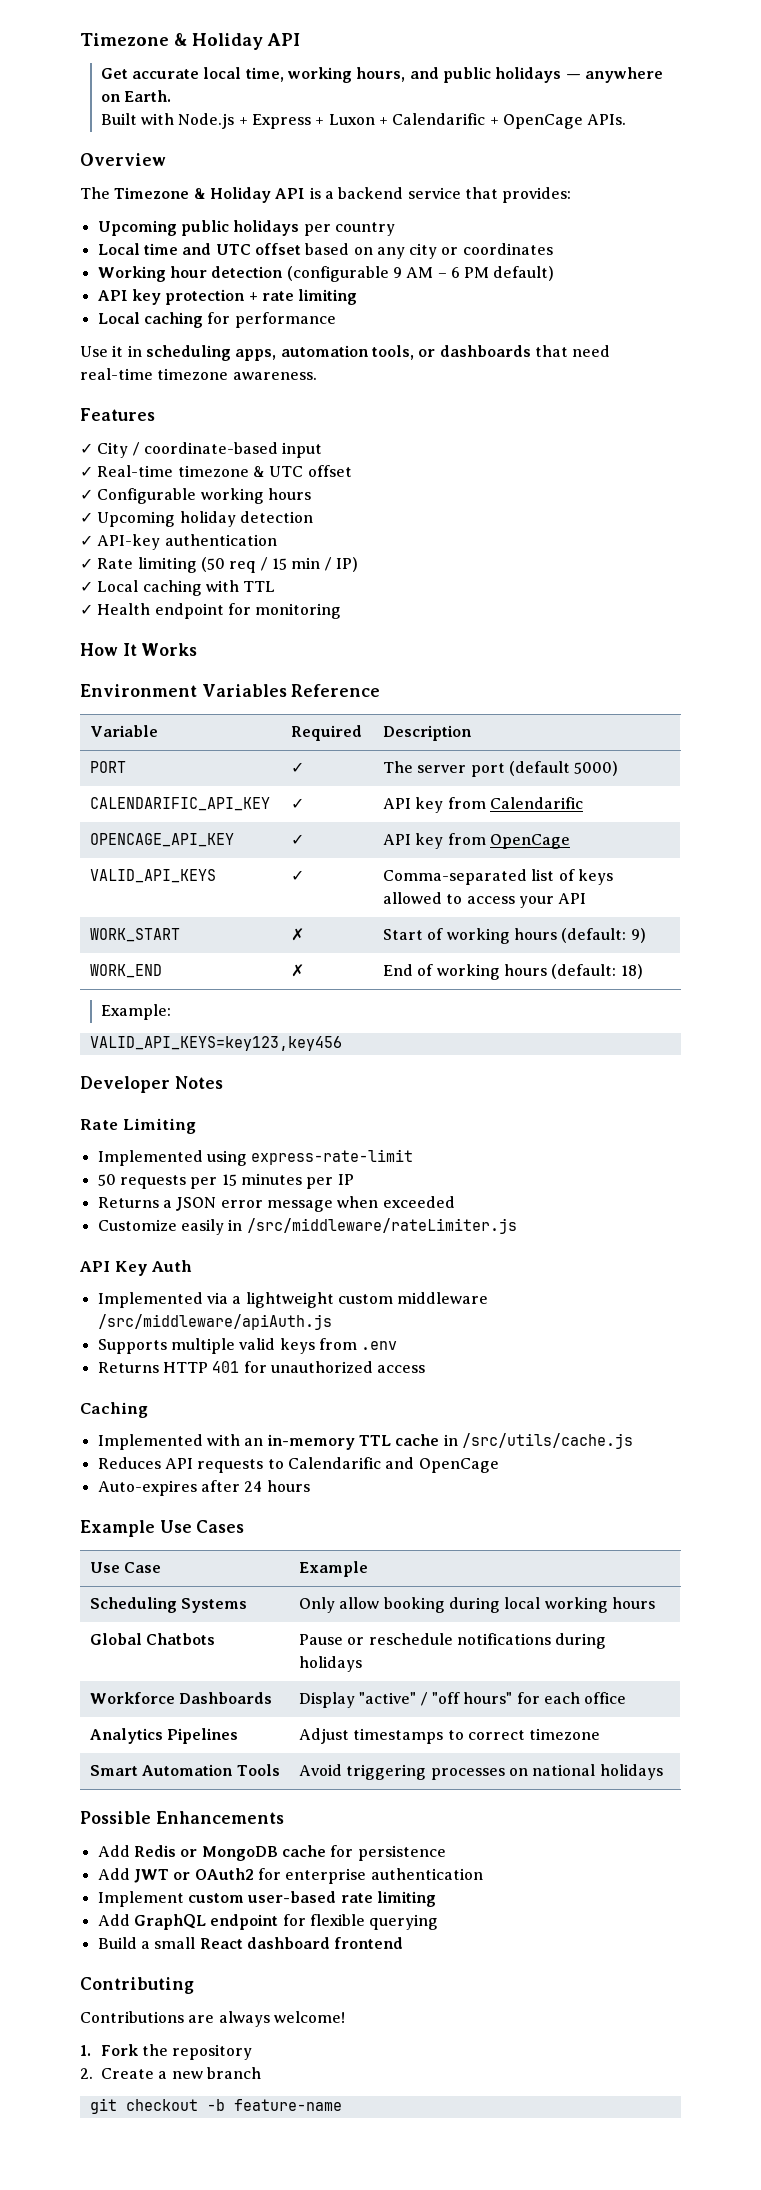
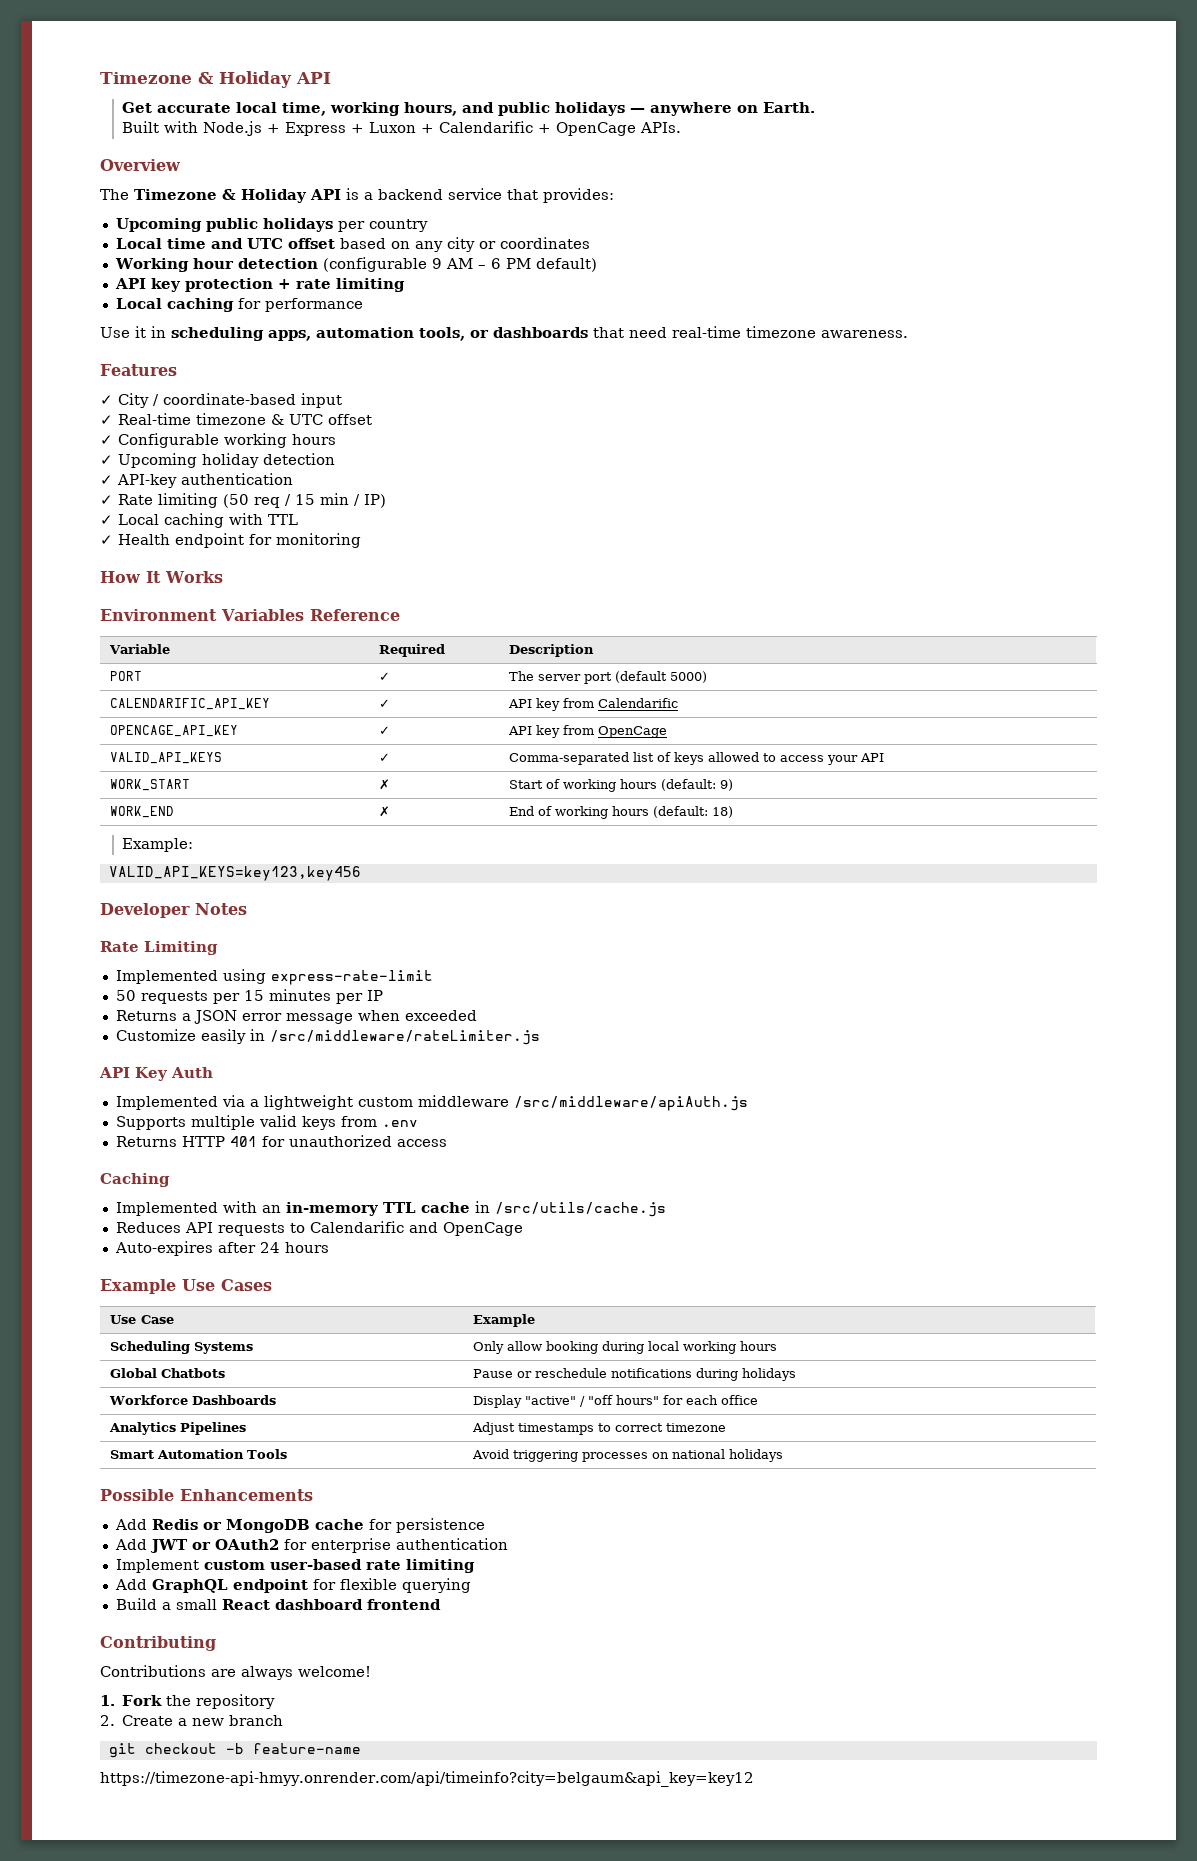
(342, 2105) none -> [100,1771,754,1787] // https://timezone-api-hmyy.onrender.com/api/timeinfo?city=belgaum&api_key=key12

